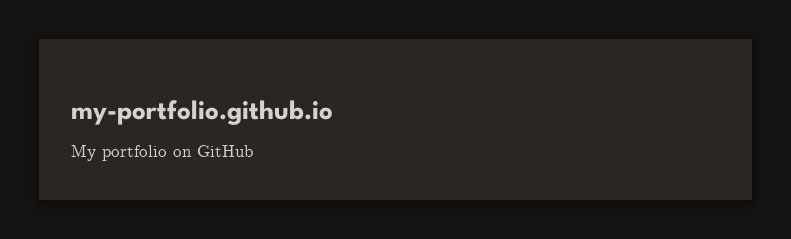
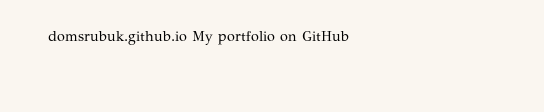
[71,100,333,125] my-portfolio.github.io // -> [48,31,187,45] domsrubuk.github.io

